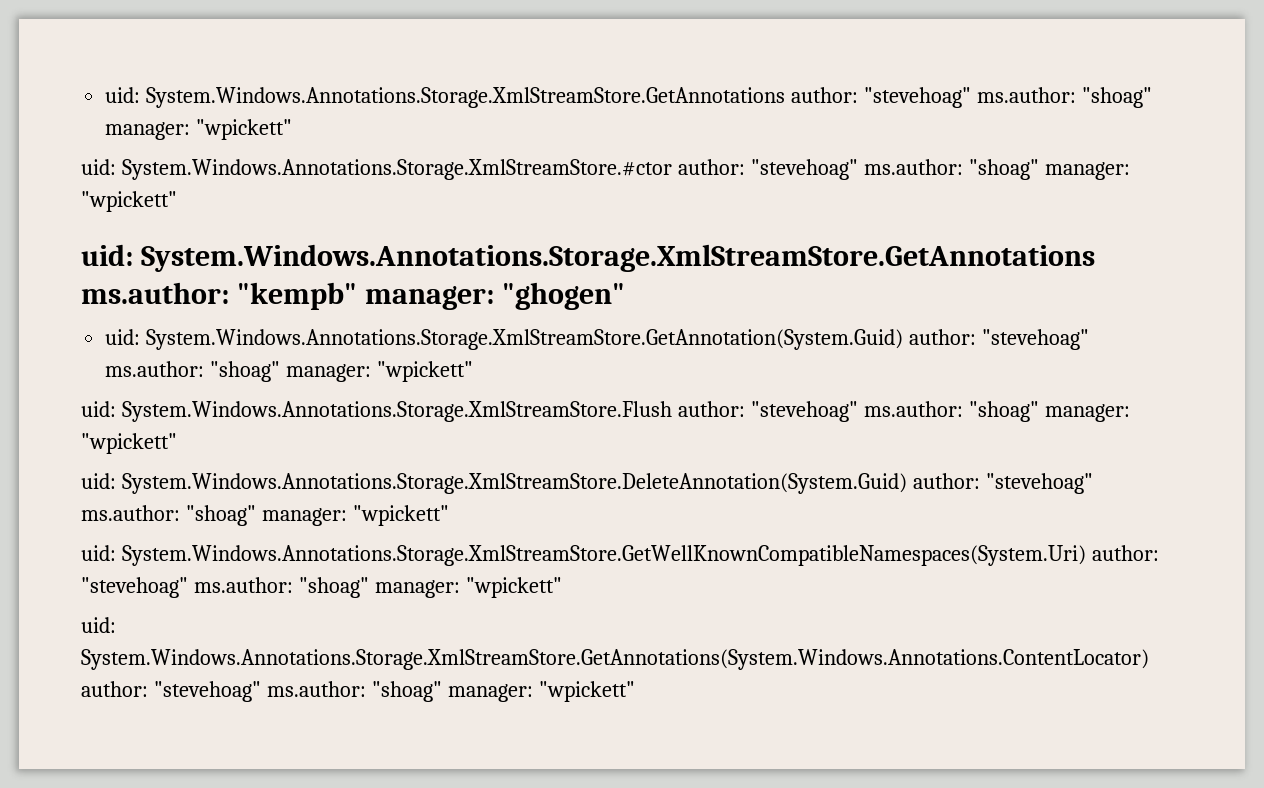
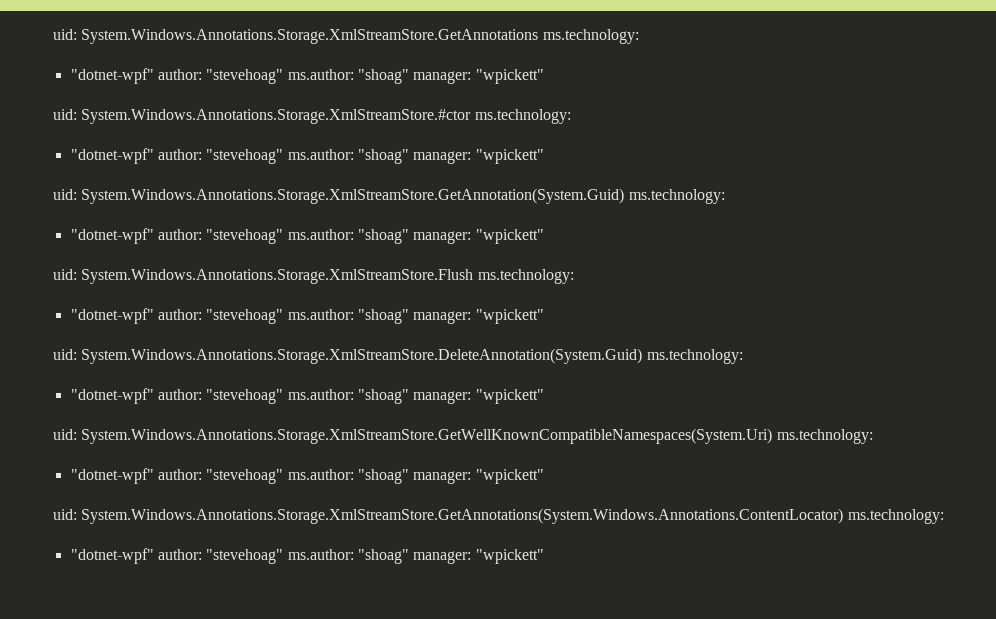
[105,87,786,108] uid: System.Windows.Annotations.Storage.XmlStreamStore.GetAnnotations -> [53,29,639,44] [70,68,154,84] uid: System.Windows.Annotations.Storage.XmlStreamStore.GetAnnotations ms.technology: // "dotnet-wpf"
[677,159,1130,180] [81,191,177,212] [81,244,1095,272] [81,282,625,310] [105,329,904,350] author: "stevehoag" ms.author: "shoag" manager: "wpickett" // uid: System.Windows.Annotations.Storage.XmlStreamStore.GetAnnotations ms.author: "kempb" manager: "ghogen" // uid: System.Windows.Annotations.Storage.XmlStreamStore.GetAnnotation(System.Guid) -> [474,109,571,124] [70,148,544,164] [53,188,725,204] [70,228,154,244] ms.technology: // "dotnet-wpf" author: "stevehoag" ms.author: "shoag" manager: "wpickett" // uid: System.Windows.Annotations.Storage.XmlStreamStore.GetAnnotation(System.Guid) ms.technology: // "dotnet-wpf"
(672, 411) none -> [477,269,574,284] [70,308,154,324] ms.technology: // "dotnet-wpf"
(907, 483) none -> [646,349,743,364] [70,388,154,404] ms.technology: // "dotnet-wpf"
(1086, 555) none -> [776,429,873,444] [70,468,154,484] ms.technology: // "dotnet-wpf"
(1149, 659) none -> [847,509,944,524] [70,548,154,564] ms.technology: // "dotnet-wpf"

